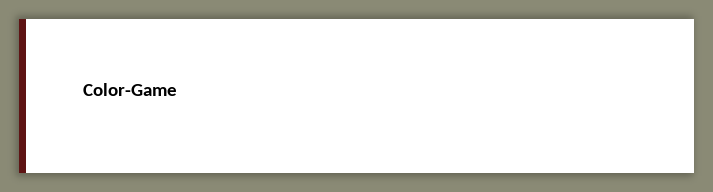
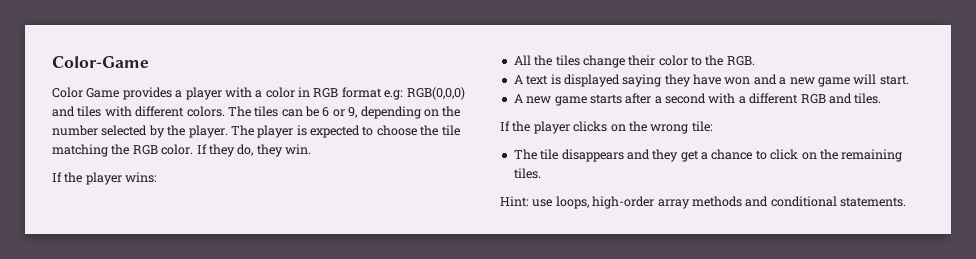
(177, 89) none -> [52,87,465,100] [52,106,461,119] [52,125,460,138] [52,144,311,157] [52,172,158,185] [513,55,755,68] [513,74,909,87] [513,93,882,106] [500,121,713,134] [513,149,903,162] [513,168,541,179] [500,196,906,209] // Color Game provides a player with a color in RGB format e.g: RGB(0,0,0) and tiles with different colors. The tiles can be 6 or 9, depending on the number selected by the player. The player is expected to choose the tile matching the RGB color. If they do, they win. // If the player wins: // All the tiles change their color to the RGB. // A text is displayed saying they have won and a new game will start. // A new game starts after a second with a different RGB and tiles. // If the player clicks on the wrong tile: // The tile disappears and they get a chance to click on the remaining tiles. // Hint: use loops, high-order array methods and conditional statements.

